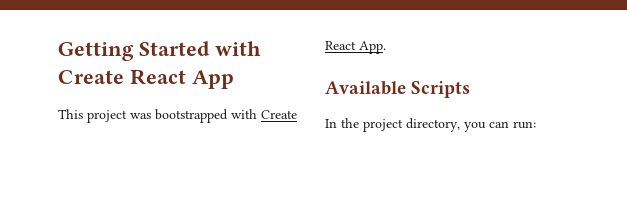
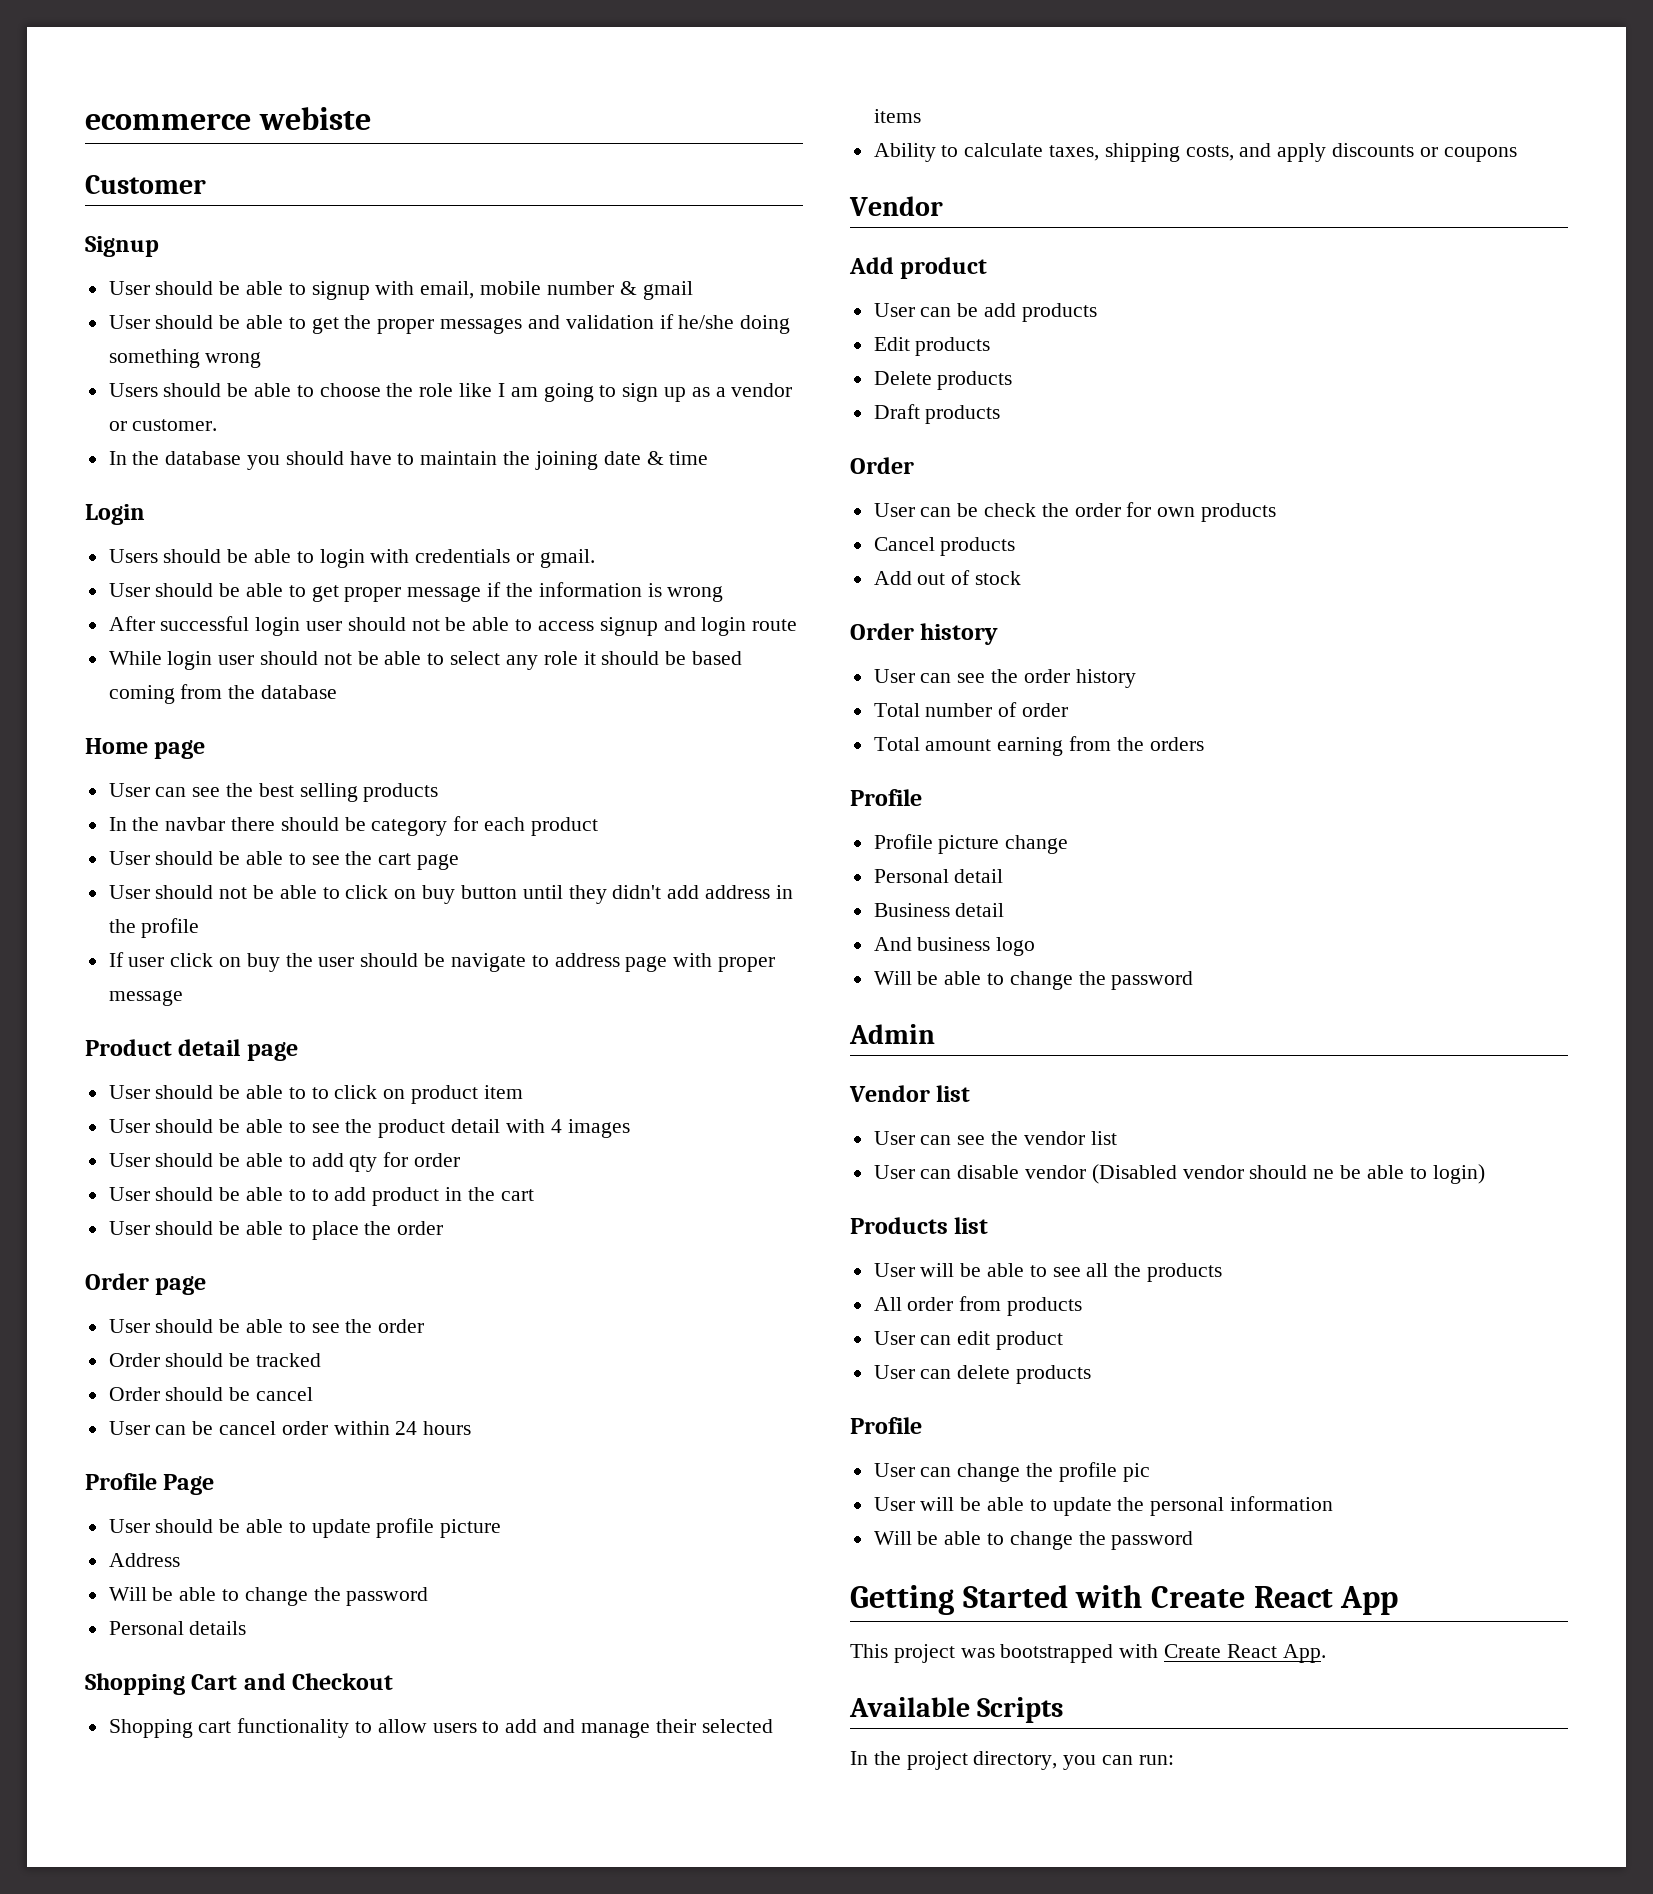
(58, 51) none -> [85,107,371,130] [85,175,206,194] [85,236,159,257] [108,281,693,300] [108,314,791,334] [108,349,262,368] [108,383,793,402] [108,419,218,431] [108,451,709,470] [85,504,145,525] [108,549,595,568] [108,582,724,602] [108,616,798,636] [108,651,742,670] [108,684,338,704] [85,738,206,759] [108,783,439,802] [108,816,598,836] [108,851,460,870] [108,885,793,904] [108,918,200,938] [108,952,775,972] [108,990,183,1006] [85,1039,298,1061] [108,1085,523,1104] [108,1119,630,1138] [108,1152,461,1172] [108,1187,534,1206] [108,1221,444,1240] [85,1273,207,1295] [108,1319,425,1333] [108,1353,322,1367] [108,1387,314,1401] [108,1421,472,1435] [85,1473,215,1495] [108,1518,502,1538] [108,1553,180,1567] [108,1587,429,1606] [108,1621,247,1635] [85,1673,394,1695] [108,1718,773,1738] [873,109,921,123] [873,143,1517,162] [849,196,943,216] [849,257,988,279] [873,303,1097,322] [873,337,991,356] [873,371,1013,390] [873,404,1001,424] [850,457,914,474] [873,502,1277,522] [873,537,1016,556] [873,570,1022,585] [850,623,999,645] [873,669,1136,688] [873,702,1069,717] [873,736,1204,756] [850,789,922,806] [873,834,1069,854] [873,869,1004,883] [873,903,1005,917] [873,937,1036,956] [873,971,1194,990] [849,1024,935,1044] [849,1085,971,1102] [873,1131,1117,1145] [873,1164,1485,1184] [850,1217,989,1234] [873,1263,1223,1282] [873,1296,1083,1316] [873,1331,1064,1350] [873,1365,1092,1384] [850,1417,922,1434] [873,1462,1150,1482] [873,1496,1334,1516] [873,1531,1194,1550] ecommerce webiste // Customer // Signup // User should be able to signup with email, mobile number & gmail // User should be able to get the proper messages and validation if he/she doing something wrong // Users should be able to choose the role like I am going to sign up as a vendor or customer. // In the database you should have to maintain the joining date & time // Login // Users should be able to login with credentials or gmail. // User should be able to get proper message if the information is wrong // After successful login user should not be able to access signup and login route // While login user should not be able to select any role it should be based coming from the database // Home page // User can see the best selling products // In the navbar there should be category for each product // User should be able to see the cart page // User should not be able to click on buy button until they didn't add address in the profile // If user click on buy the user should be navigate to address page with proper message // Product detail page // User should be able to to click on product item // User should be able to see the product detail with 4 images // User should be able to add qty for order // User should be able to to add product in the cart // User should be able to place the order // Order page // User should be able to see the order // Order should be tracked // Order should be cancel // User can be cancel order within 24 hours // Profile Page // User should be able to update profile picture // Address // Will be able to change the password // Personal details // Shopping Cart and Checkout // Shopping cart functionality to allow users to add and manage their selected items // Ability to calculate taxes, shipping costs, and apply discounts or coupons // Vendor // Add product // User can be add products // Edit products // Delete products // Draft products // Order // User can be check the order for own products // Cancel products // Add out of stock // Order history // User can see the order history // Total number of order // Total amount earning from the orders // Profile // Profile picture change // Personal detail // Business detail // And business logo // Will be able to change the password // Admin // Vendor list // User can see the vendor list // User can disable vendor (Disabled vendor should ne be able to login) // Products list // User will be able to see all the products // All order from products // User can edit product // User can delete products // Profile // User can change the profile pic // User will be able to update the personal information // Will be able to change the password //

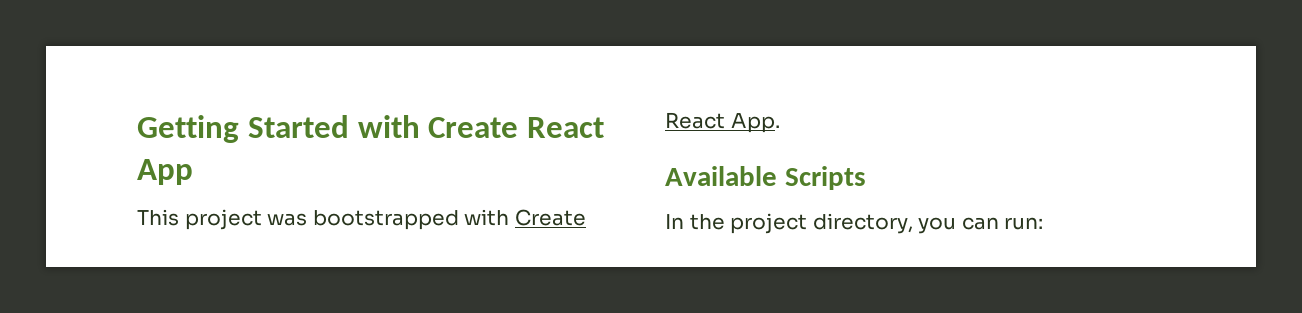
[85,107,371,130] [85,175,206,194] [85,236,159,257] [108,281,693,300] [108,314,791,334] [108,349,262,368] [108,383,793,402] [108,419,218,431] [108,451,709,470] [85,504,145,525] [108,549,595,568] [108,582,724,602] [108,616,798,636] [108,651,742,670] [108,684,338,704] [85,738,206,759] [108,783,439,802] [108,816,598,836] [108,851,460,870] [108,885,793,904] [108,918,200,938] [108,952,775,972] [108,990,183,1006] [85,1039,298,1061] [108,1085,523,1104] [108,1119,630,1138] [108,1152,461,1172] [108,1187,534,1206] [108,1221,444,1240] [85,1273,207,1295] [108,1319,425,1333] [108,1353,322,1367] [108,1387,314,1401] [108,1421,472,1435] [85,1473,215,1495] [108,1518,502,1538] [108,1553,180,1567] [108,1587,429,1606] [108,1621,247,1635] [85,1673,394,1695] [108,1718,773,1738] [873,109,921,123] [873,143,1517,162] [849,196,943,216] [849,257,988,279] [873,303,1097,322] [873,337,991,356] [873,371,1013,390] [873,404,1001,424] [850,457,914,474] [873,502,1277,522] [873,537,1016,556] [873,570,1022,585] [850,623,999,645] [873,669,1136,688] [873,702,1069,717] [873,736,1204,756] [850,789,922,806] [873,834,1069,854] [873,869,1004,883] [873,903,1005,917] [873,937,1036,956] [873,971,1194,990] [849,1024,935,1044] [849,1085,971,1102] [873,1131,1117,1145] [873,1164,1485,1184] [850,1217,989,1234] [873,1263,1223,1282] [873,1296,1083,1316] [873,1331,1064,1350] [873,1365,1092,1384] [850,1417,922,1434] [873,1462,1150,1482] [873,1496,1334,1516] [873,1531,1194,1550] ecommerce webiste // Customer // Signup // User should be able to signup with email, mobile number & gmail // User should be able to get the proper messages and validation if he/she doing something wrong // Users should be able to choose the role like I am going to sign up as a vendor or customer. // In the database you should have to maintain the joining date & time // Login // Users should be able to login with credentials or gmail. // User should be able to get proper message if the information is wrong // After successful login user should not be able to access signup and login route // While login user should not be able to select any role it should be based coming from the database // Home page // User can see the best selling products // In the navbar there should be category for each product // User should be able to see the cart page // User should not be able to click on buy button until they didn't add address in the profile // If user click on buy the user should be navigate to address page with proper message // Product detail page // User should be able to to click on product item // User should be able to see the product detail with 4 images // User should be able to add qty for order // User should be able to to add product in the cart // User should be able to place the order // Order page // User should be able to see the order // Order should be tracked // Order should be cancel // User can be cancel order within 24 hours // Profile Page // User should be able to update profile picture // Address // Will be able to change the password // Personal details // Shopping Cart and Checkout // Shopping cart functionality to allow users to add and manage their selected items // Ability to calculate taxes, shipping costs, and apply discounts or coupons // Vendor // Add product // User can be add products // Edit products // Delete products // Draft products // Order // User can be check the order for own products // Cancel products // Add out of stock // Order history // User can see the order history // Total number of order // Total amount earning from the orders // Profile // Profile picture change // Personal detail // Business detail // And business logo // Will be able to change the password // Admin // Vendor list // User can see the vendor list // User can disable vendor (Disabled vendor should ne be able to login) // Products list // User will be able to see all the products // All order from products // User can edit product // User can delete products // Profile // User can change the profile pic // User will be able to update the personal information // Will be able to change the password // -> (137, 129) none

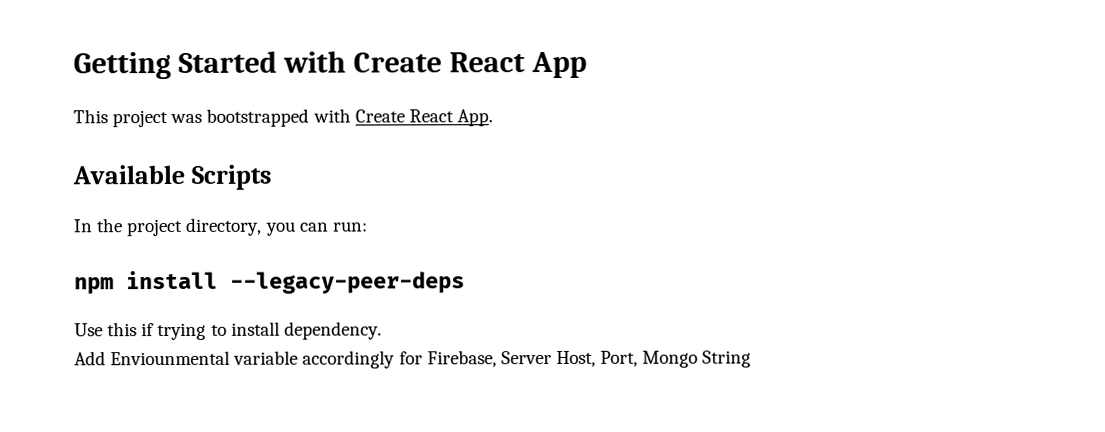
(1044, 223) none -> [74,270,465,295] [74,321,382,341] [74,350,752,369] // npm install --legacy-peer-deps // Use this if trying to install dependency. // Add Enviounmental variable accordingly for Firebase, Server Host, Port, Mongo String

